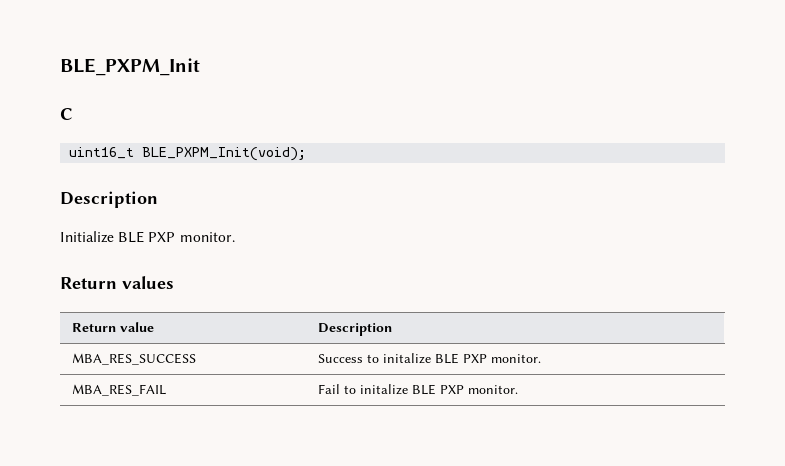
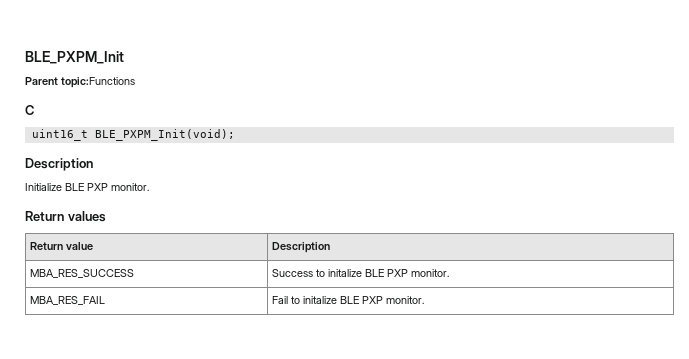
(200, 67) none -> [25,77,135,88] // Parent topic:Functions

